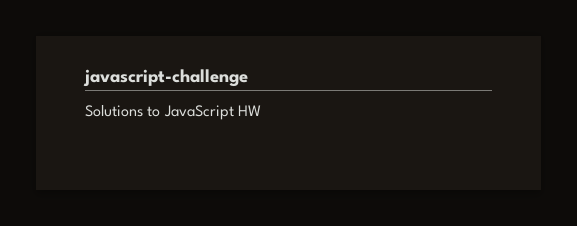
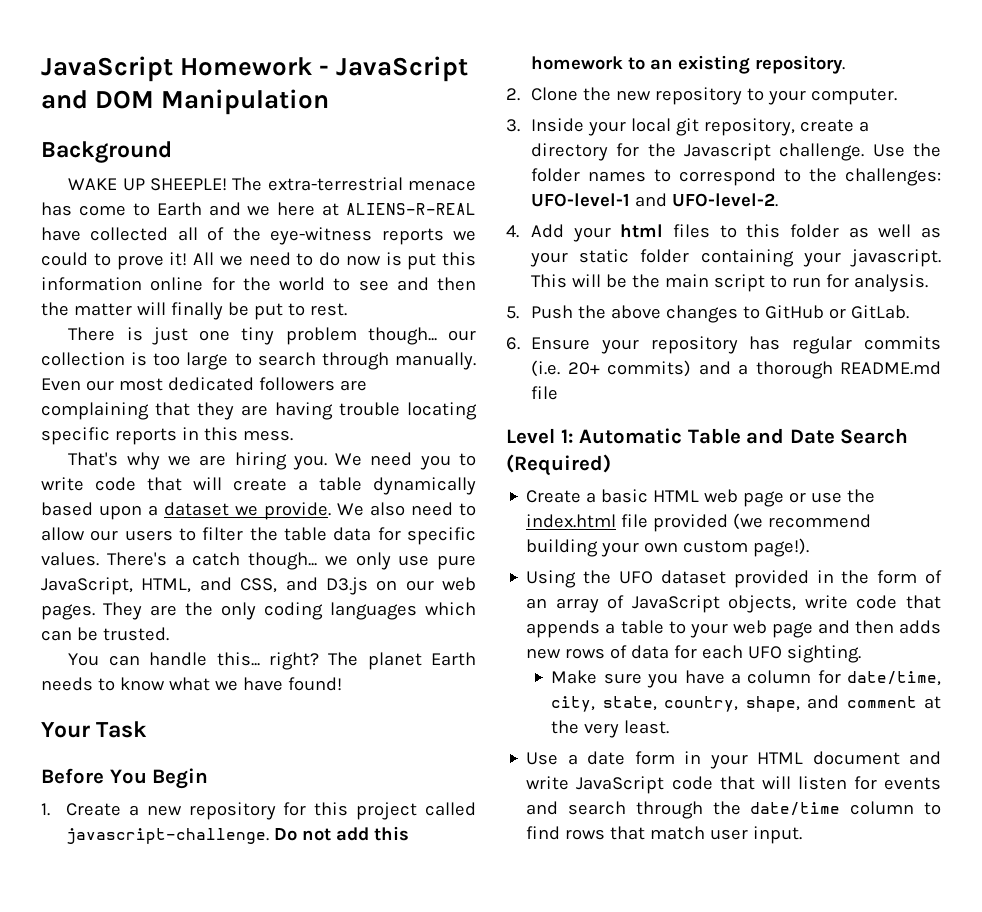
[83,69,248,87] [85,105,261,120] javascript-challenge // Solutions to JavaScript HW -> [41,56,469,82] [41,89,330,115] [41,141,172,163] [68,177,476,191] [41,202,476,216] [41,227,476,245] [41,252,476,270] [41,277,476,291] [41,302,347,320] [68,327,477,345] [41,352,476,370] [41,377,367,391] [41,402,477,420] [41,427,293,445] [68,452,477,470] [41,477,476,495] [41,502,476,520] [41,527,476,545] [41,552,476,570] [41,577,476,595] [41,602,476,620] [41,627,169,641] [68,652,477,670] [41,677,342,691] [41,721,148,738] [41,768,209,789] [41,802,476,820] [66,826,410,844] [531,55,846,74] [506,87,898,105] [506,118,870,136] [531,143,941,161] [531,168,941,186] [531,193,779,207] [506,224,941,242] [530,249,941,267] [531,274,929,292] [506,305,910,323] [506,336,941,354] [531,360,941,379] [531,386,559,400] [506,428,909,444] [506,454,611,476] [526,489,876,507] [526,513,872,532] [526,538,810,557] [526,570,942,588] [526,595,942,613] [526,620,941,638] [526,645,862,663] [551,670,941,688] [551,695,941,712] [551,720,670,738] [526,751,941,769] [526,776,942,794] [526,801,941,819] [526,826,803,844] JavaScript Homework - JavaScript and DOM Manipulation // Background // WAKE UP SHEEPLE! The extra-terrestrial menace has come to Earth and we here at ALIENS-R-REAL have collected all of the eye-witness reports we could to prove it! All we need to do now is put this information online for the world to see and then the matter will finally be put to rest. // There is just one tiny problem though... our collection is too large to search through manually. Even our most dedicated followers are complaining that they are having trouble locating specific reports in this mess. // That's why we are hiring you. We need you to write code that will create a table dynamically based upon a dataset we provide. We also need to allow our users to filter the table data for specific values. There's a catch though... we only use pure JavaScript, HTML, and CSS, and D3.js on our web pages. They are the only coding languages which can be trusted. // You can handle this... right? The planet Earth needs to know what we have found! // Your Task // Before You Begin // 1. Create a new repository for this project called javascript-challenge. Do not add this homework to an existing repository. // 2. Clone the new repository to your computer. // 3. Inside your local git repository, create a directory for the Javascript challenge. Use the folder names to correspond to the challenges: UFO-level-1 and UFO-level-2. // 4. Add your html files to this folder as well as your static folder containing your javascript. This will be the main script to run for analysis. // 5. Push the above changes to GitHub or GitLab. // 6. Ensure your repository has regular commits (i.e. 20+ commits) and a thorough README.md file // Level 1: Automatic Table and Date Search (Required) // Create a basic HTML web page or use the index.html file provided (we recommend building your own custom page!). // Using the UFO dataset provided in the form of an array of JavaScript objects, write code that appends a table to your web page and then adds new rows of data for each UFO sighting. // Make sure you have a column for date/time, city, state, country, shape, and comment at the very least. // Use a date form in your HTML document and write JavaScript code that will listen for events and search through the date/time column to find rows that match user input.

